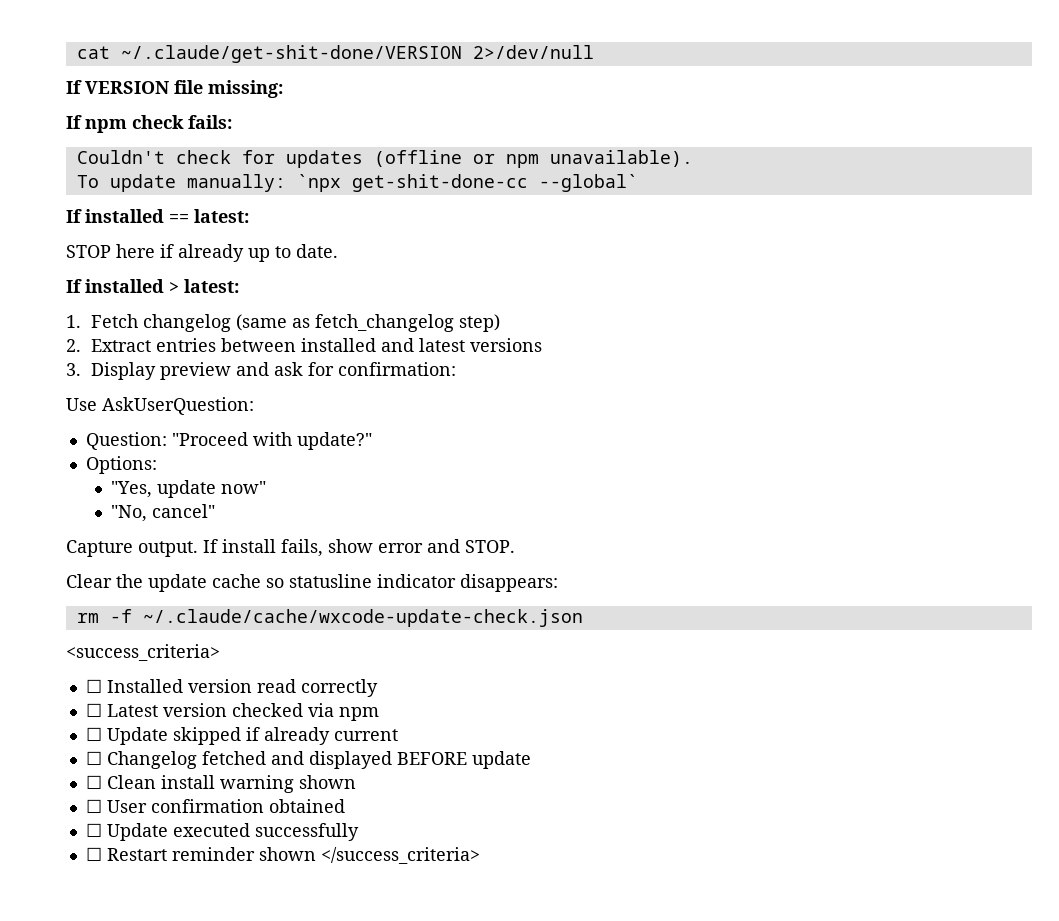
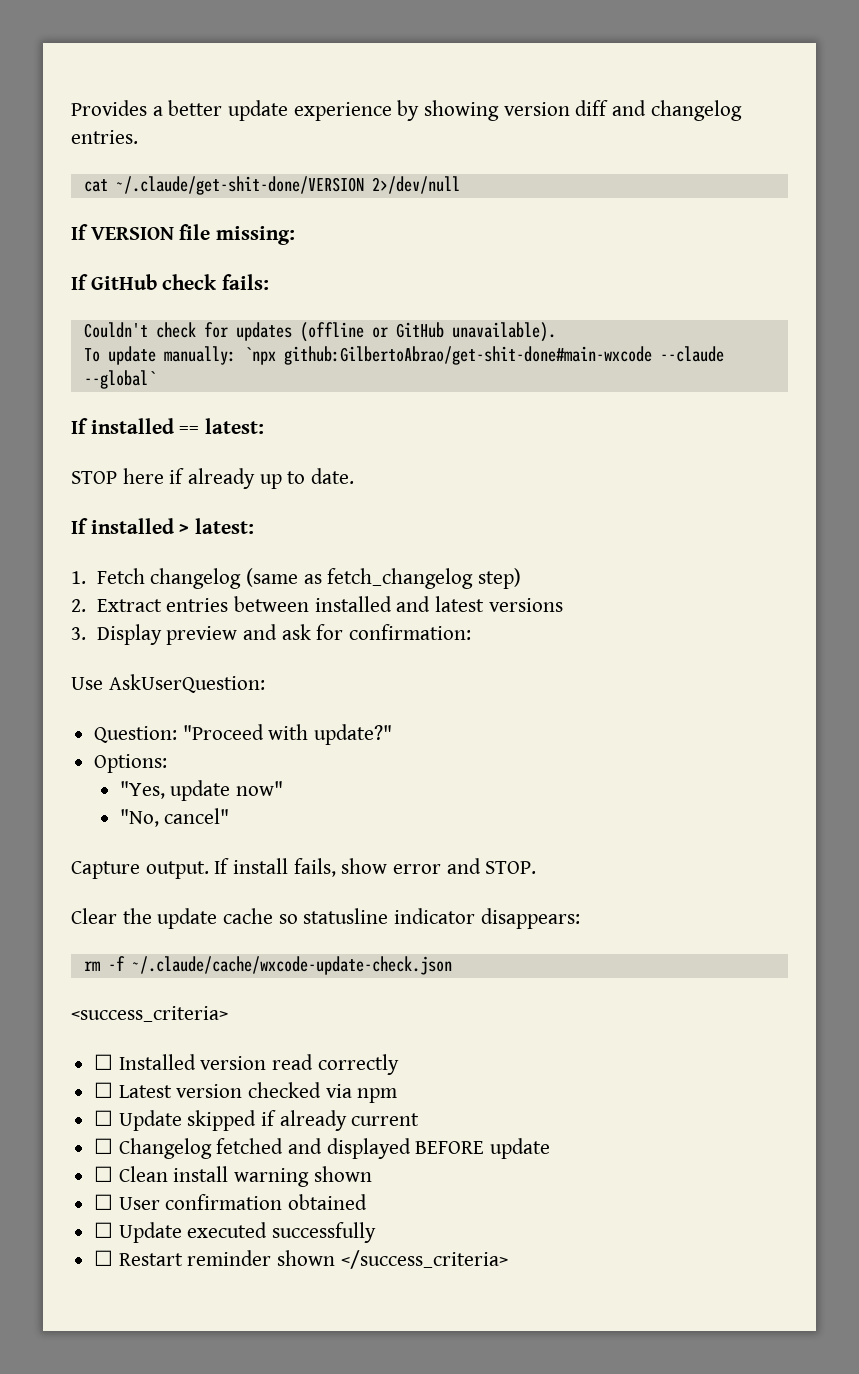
(76, 52) none -> [71,100,742,121] [71,130,138,144] Provides a better update experience by showing version diff and changelog entries. //
[85,119,127,133] npm -> [90,274,157,290] GitHub
[505,154,539,168] npm -> [395,322,444,338] GitHub
[351,174,528,192] get-shit-done-cc -> [283,346,724,365] github:GilbertoAbrao/get-shit-done#main-wxcode --claude

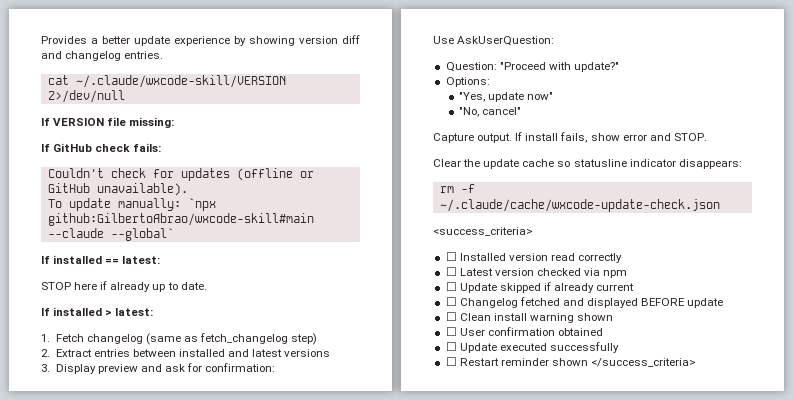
[115,176,364,195] ~/.claude/get-shit-done/VERSION -> [75,75,286,88] ~/.claude/wxcode-skill/VERSION
[283,346,652,365] github:GilbertoAbrao/get-shit-done#main-wxcode -> [47,213,314,226] github:GilbertoAbrao/wxcode-skill#main

